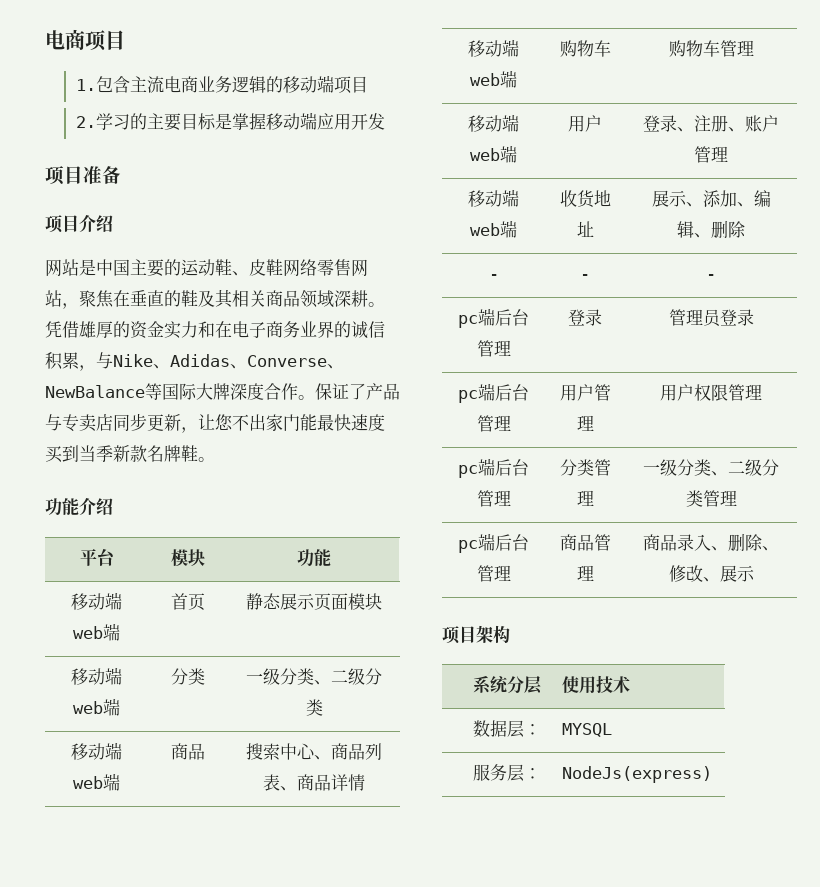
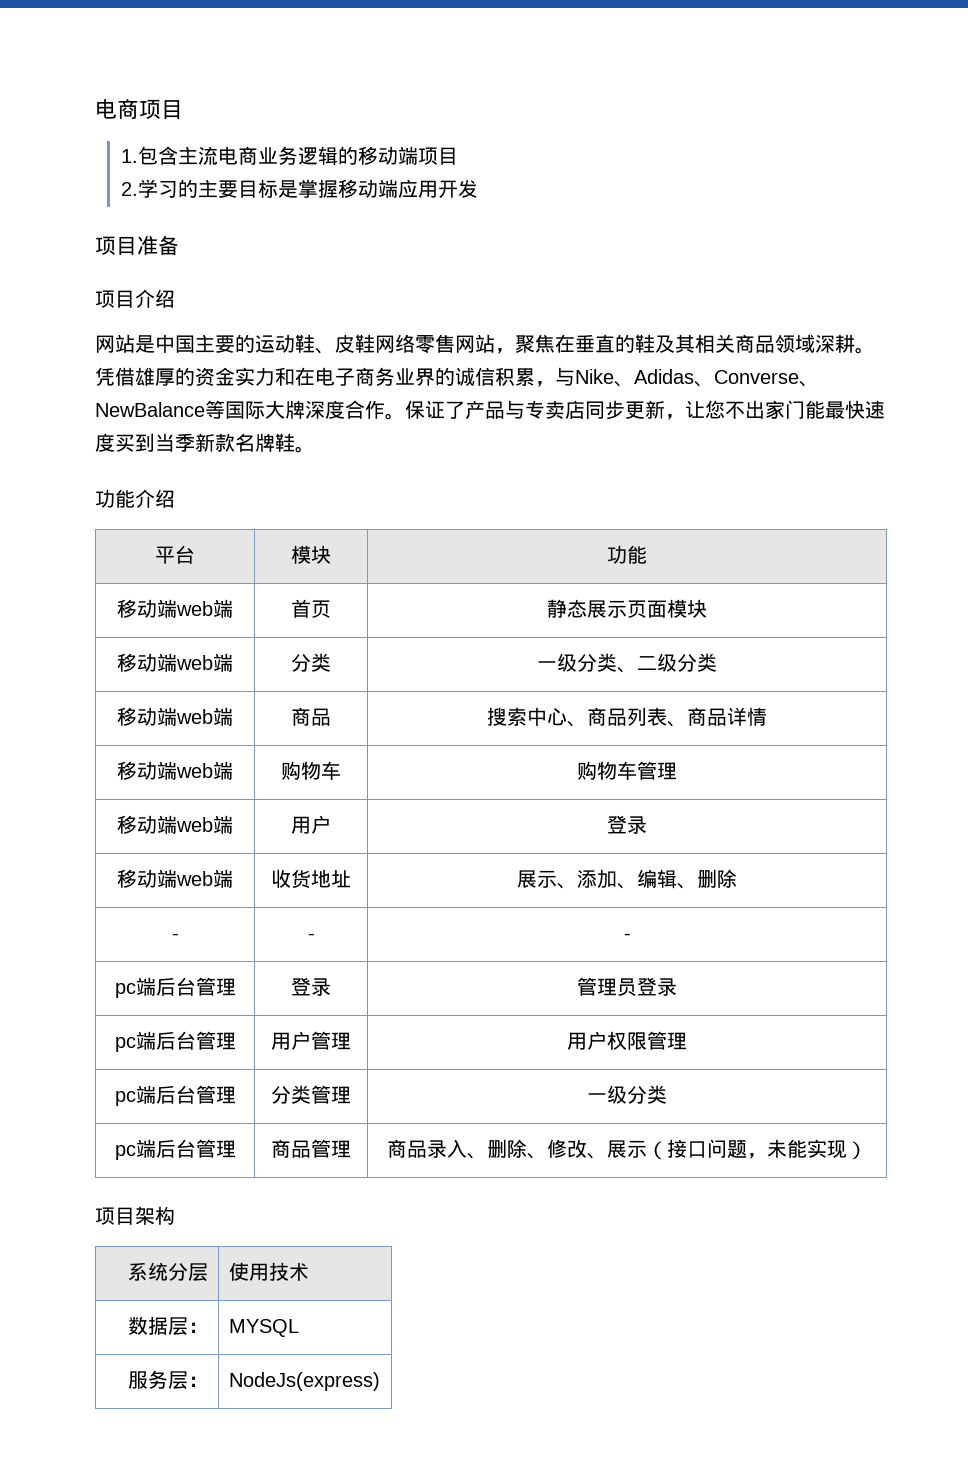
[677,115,779,132] [694,146,728,163] 、注册、账户管理 -> (647, 825) none
[711,459,779,476] [685,490,737,507] 、二级分类管理 -> (667, 1094) none
(755, 573) none -> [647,1139,867,1160] （接口问题，未能实现）

